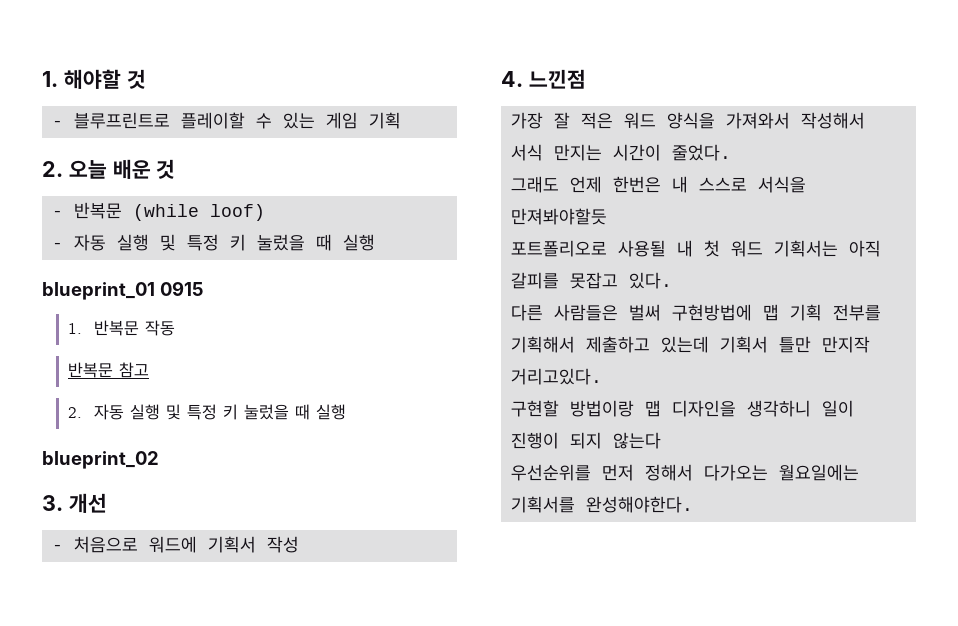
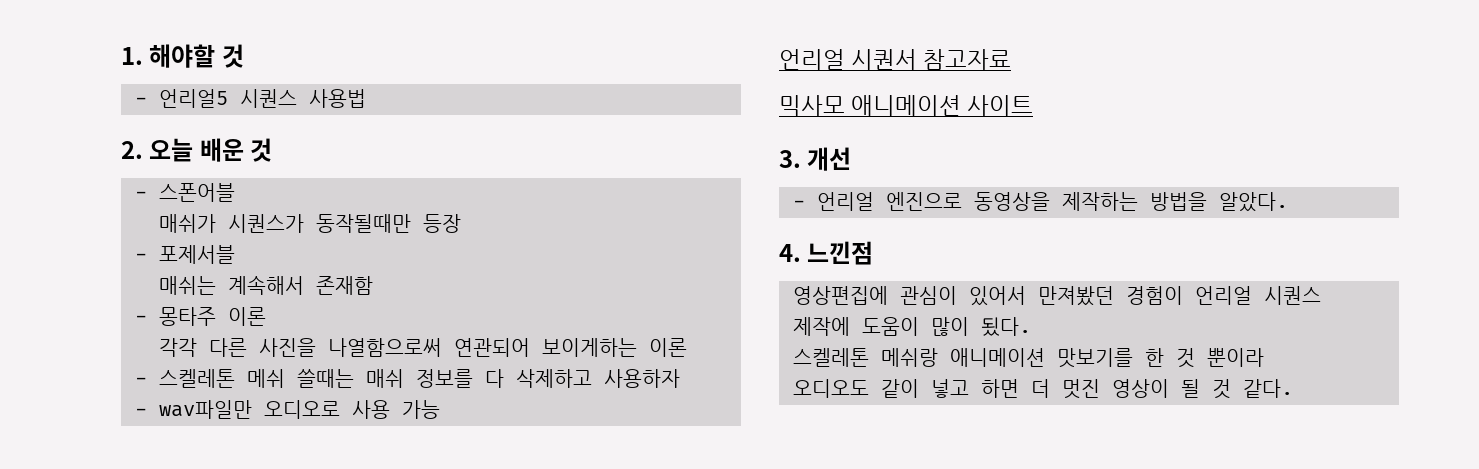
[74,112,402,129] 블루프린트로 플레이할 수 있는 게임 기획 -> [158,89,366,108] 언리얼5 시퀀스 사용법
[74,202,266,221] [52,234,376,251] [42,281,204,300] [68,320,176,336] [68,362,150,378] [68,404,347,420] [42,451,159,469] [42,493,107,513] [52,536,300,553] [501,69,586,89] [511,112,866,129] [511,144,732,161] [511,176,807,193] [511,208,608,225] [511,240,882,257] [511,272,673,289] [511,304,882,321] [511,336,871,353] [511,368,603,385] [511,400,855,417] [511,432,662,449] [511,464,860,481] [511,496,694,513] 반복문 (while loof) // - 자동 실행 및 특정 키 눌렀을 때 실행 // blueprint_01 0915 // 1. 반복문 작동 // 반복문 참고 // 2. 자동 실행 및 특정 키 눌렀을 때 실행 // blueprint_02 // 3. 개선 // - 처음으로 워드에 기획서 작성 // 4. 느낀점 // 가장 잘 적은 워드 양식을 가져와서 작성해서 서식 만지는 시간이 줄었다. // 그래도 언제 한번은 내 스스로 서식을 만져봐야할듯 // 포트폴리오로 사용될 내 첫 워드 기획서는 아직 갈피를 못잡고 있다. // 다른 사람들은 벌써 구현방법에 맵 기획 전부를 기획해서 제출하고 있는데 기획서 틀만 만지작 거리고있다. // 구현할 방법이랑 맵 디자인을 생각하니 일이 진행이 되지 않는다 // 우선순위를 먼저 정해서 다가오는 월요일에는 기획서를 완성해야한다. -> [158,183,235,202] [158,214,461,233] [134,245,235,264] [158,275,373,295] [134,307,266,326] [158,338,687,357] [134,369,680,388] [134,400,440,419] [779,49,1012,70] [779,95,1034,116] [779,147,852,171] [792,192,1288,212] [779,241,874,265] [792,286,1321,306] [792,317,1031,336] [792,348,1264,368] [792,379,1293,399] 스폰어블 // 매쉬가 시퀀스가 동작될때만 등장 // - 포제서블 // 매쉬는 계속해서 존재함 // - 몽타주 이론 // 각각 다른 사진을 나열함으로써 연관되어 보이게하는 이론 // - 스켈레톤 메쉬 쓸때는 매쉬 정보를 다 삭제하고 사용하자 // - wav파일만 오디오로 사용 가능 // 언리얼 시퀀서 참고자료 // 믹사모 애니메이션 사이트 // 3. 개선 // - 언리얼 엔진으로 동영상을 제작하는 방법을 알았다. // 4. 느낀점 // 영상편집에 관심이 있어서 만져봤던 경험이 언리얼 시퀀스 제작에 도움이 많이 됬다. // 스켈레톤 메쉬랑 애니메이션 맛보기를 한 것 뿐이라 // 오디오도 같이 넣고 하면 더 멋진 영상이 될 것 같다.

